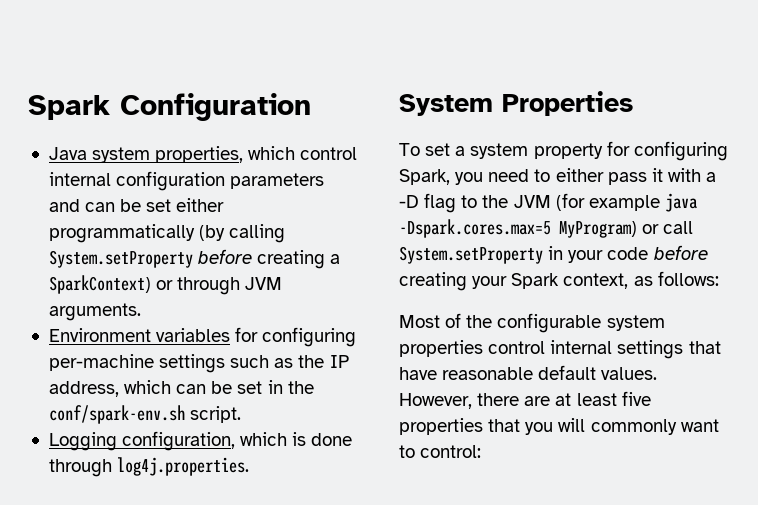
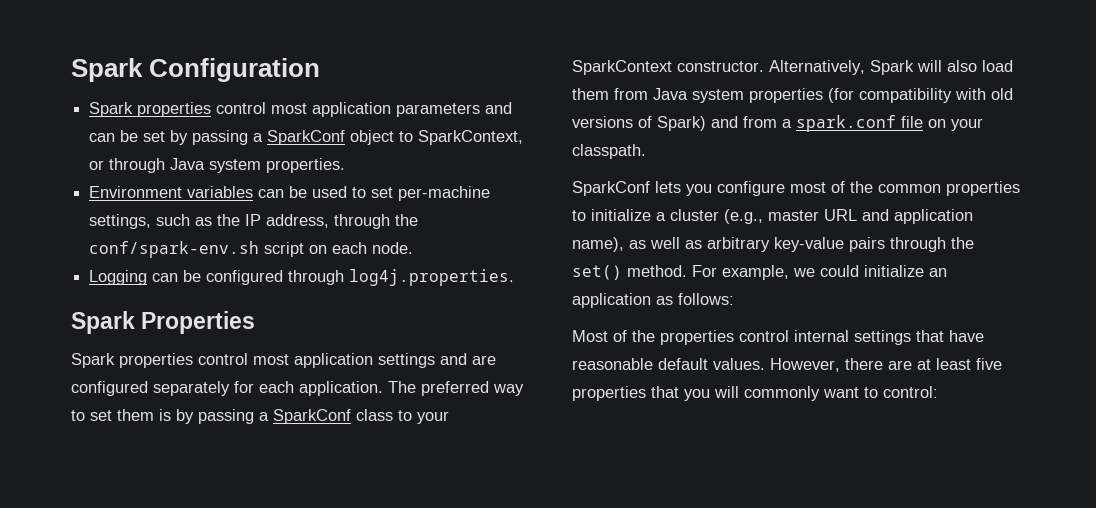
[48,146,358,163] [48,171,226,191] Java system properties, which control internal configuration -> [89,102,392,117] Spark properties control most application
[176,198,225,212] [48,224,286,243] [48,249,341,269] [48,275,283,295] [48,303,141,321] [48,327,357,347] [48,354,226,373] either programmatically (by calling System.setProperty before creating a SparkContext) or through JVM arguments. // Environment variables for configuring per-machine settings -> [170,130,524,145] [89,158,346,173] [89,186,491,201] [89,214,152,229] by passing a SparkConf object to SparkContext, or through Java system properties. // Environment variables can be used to set per-machine settings,
[124,380,314,394] [48,405,242,424] [48,431,353,451] which can be set in the conf/spark-env.sh script. // Logging configuration, which is done -> [334,214,419,229] [89,241,414,258] [89,270,284,285] through the conf/spark-env.sh script on each node. // Logging can be configured
[399,94,493,116] System -> [71,311,135,334] Spark
[399,141,728,161] [399,168,717,185] [399,193,697,213] [399,219,694,238] [399,245,708,264] [399,272,629,291] To set a system property for configuring Spark, you need to either pass it with a -D flag to the JVM (for example java -Dspark.cores.max=5 MyProgram) or call System.setProperty in your code before creating your Spark context, -> [71,353,496,368] [71,381,524,396] [71,409,449,424] [572,60,1013,75] [572,88,1013,103] [572,115,983,132] [572,144,646,159] [572,181,1020,196] [572,209,973,224] [572,237,974,252] [572,265,947,280] [572,293,651,308] Spark properties control most application settings and are configured separately for each application. The preferred way to set them is by passing a SparkConf class to your SparkContext constructor. Alternatively, Spark will also load them from Java system properties (for compatibility with old versions of Spark) and from a spark.conf file on your classpath. // SparkConf lets you configure most of the common properties to initialize a cluster (e.g., master URL and application name), as well as arbitrary key-value pairs through the set() method. For example, we could initialize an application
[497,313,665,333] configurable system -> (655, 336) none

